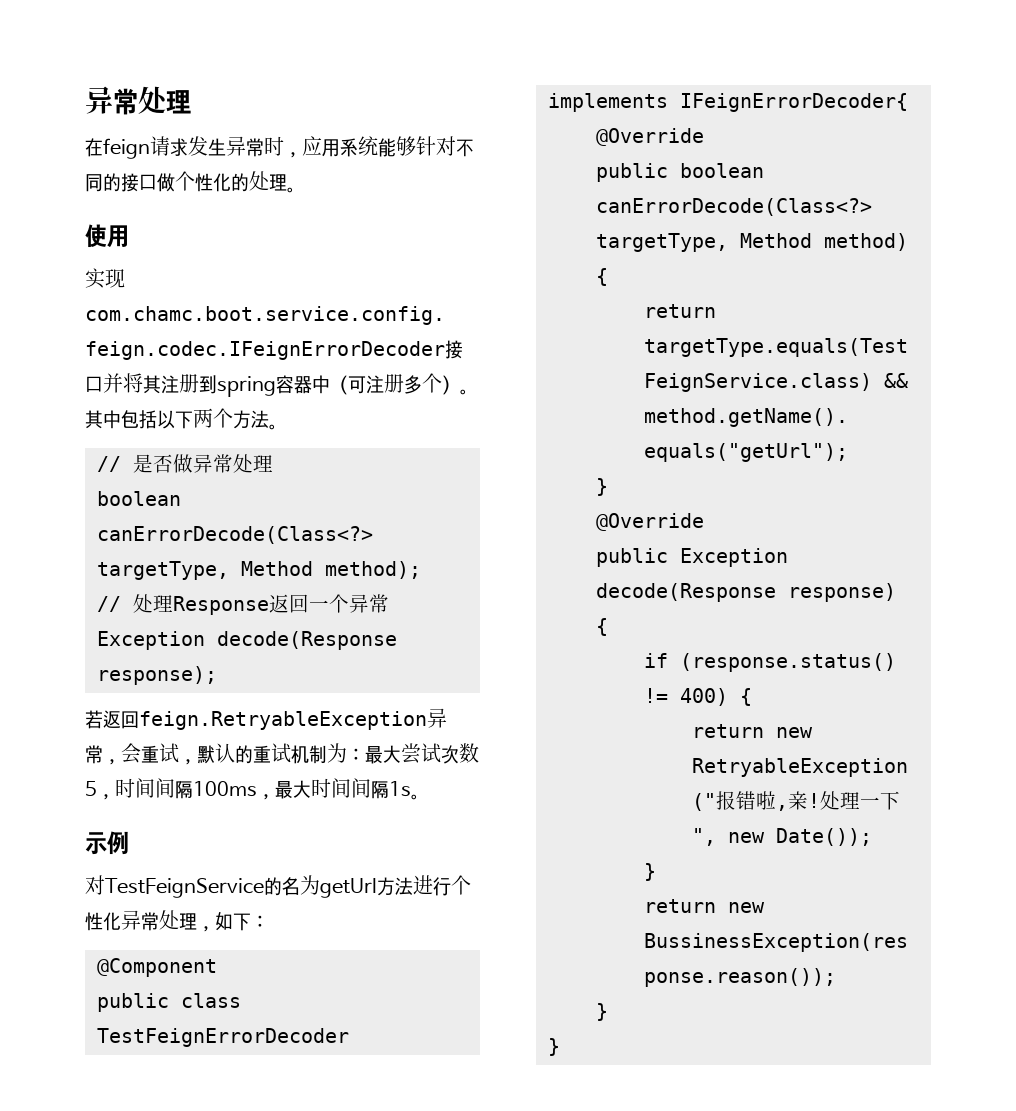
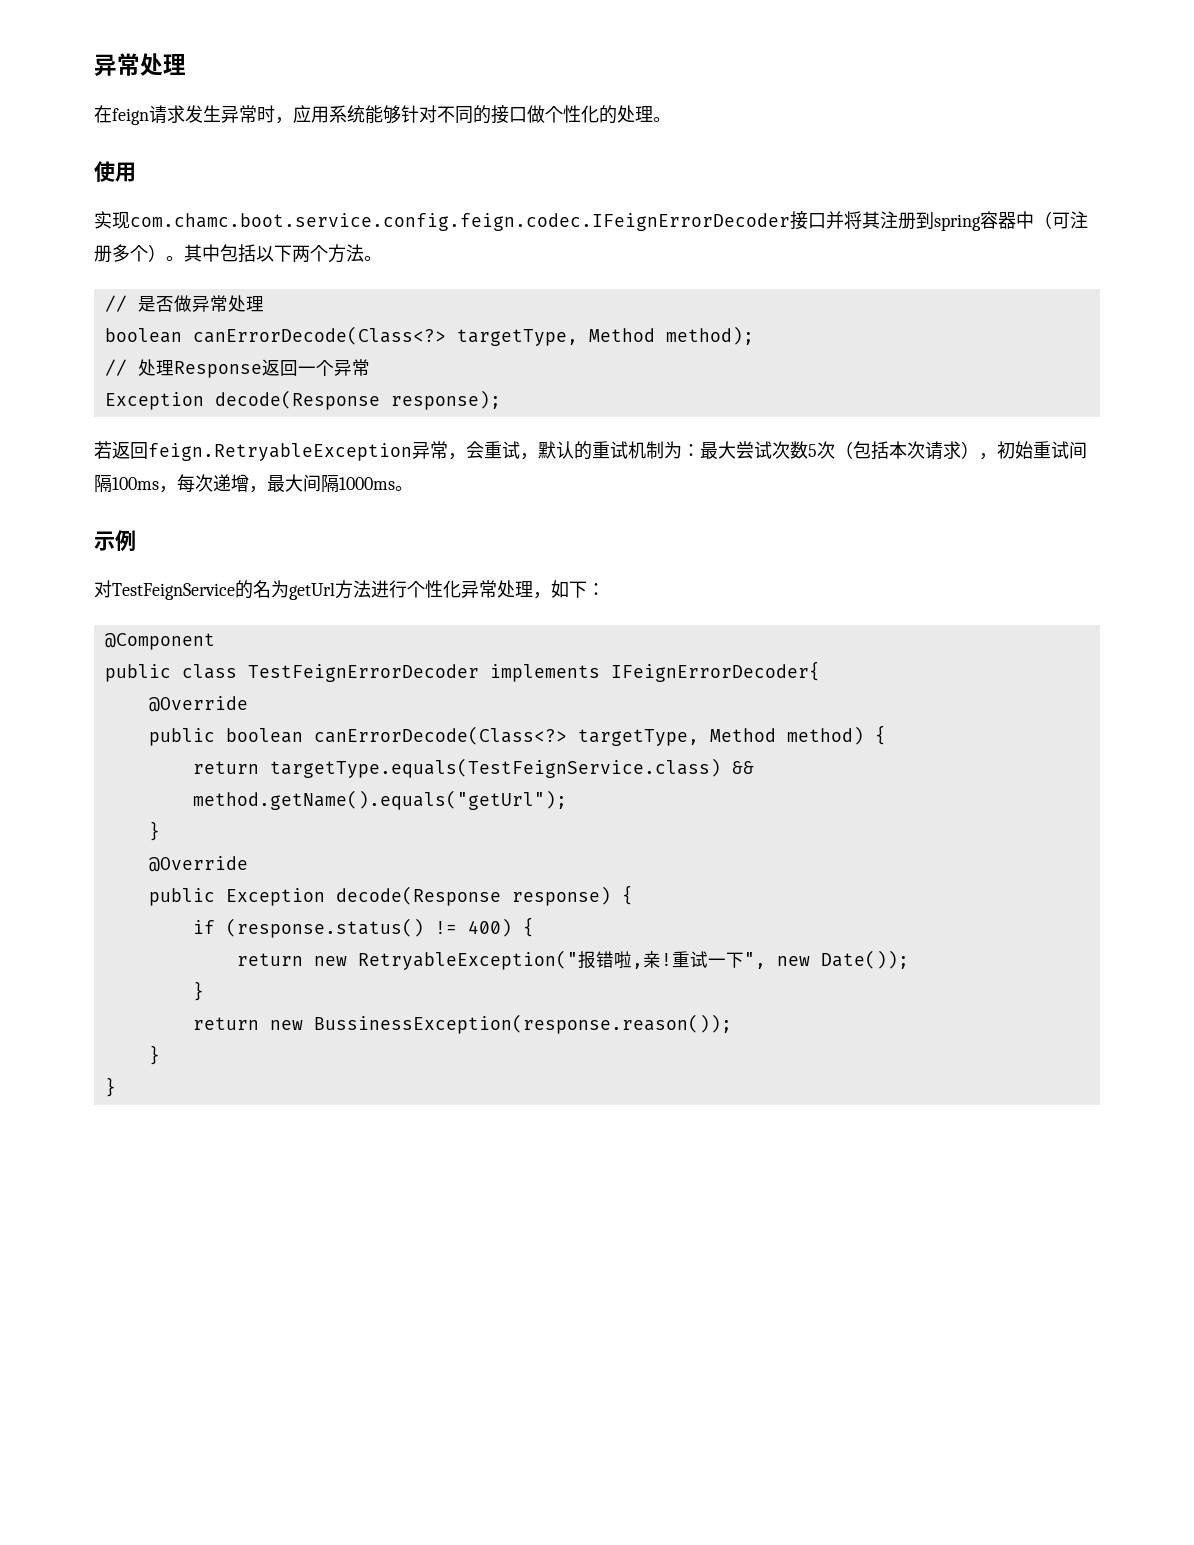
[97,778,411,800] ，时间间隔100ms，最大时间间隔1s -> [817,441,1087,460] [94,474,395,493] 次（包括本次请求），初始重试间隔100ms，每次递增，最大间隔1000ms
[820,791,860,810] 处理 -> [671,951,708,968] 重试

